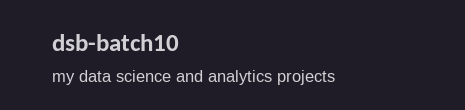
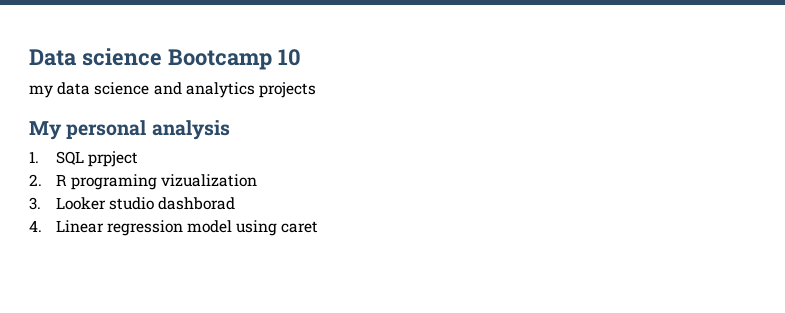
[52,34,179,51] dsb-batch10 -> [29,48,301,70] Data science Bootcamp 10
(335, 77) none -> [29,120,230,140] [29,151,138,167] [29,174,257,190] [29,197,235,210] [29,220,319,236] // My personal analysis // 1. SQL prpject // 2. R programing vizualization // 3. Looker studio dashborad // 4. Linear regression model using caret

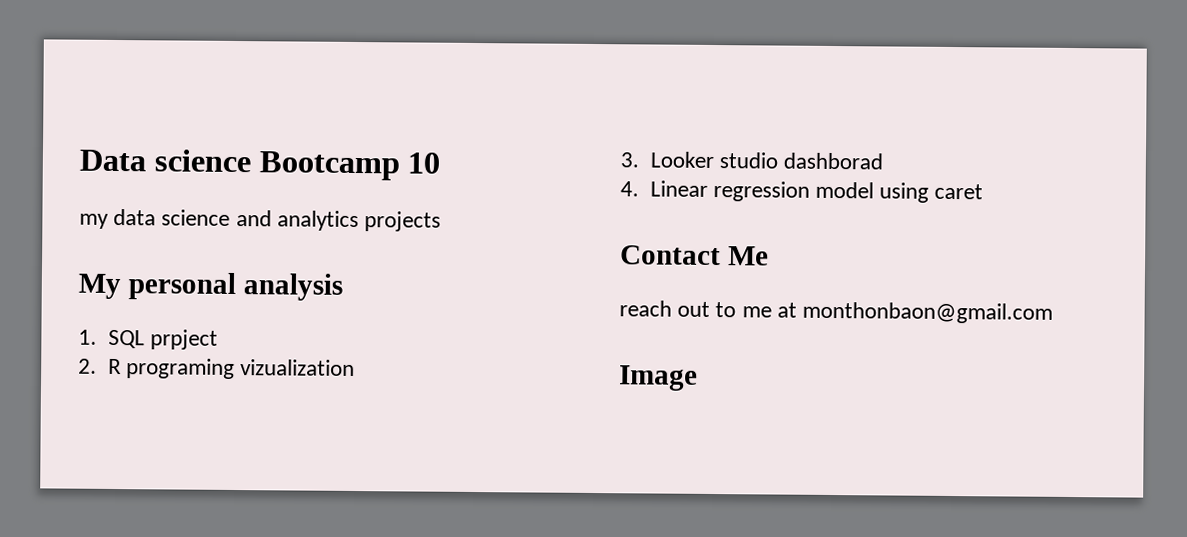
(319, 227) none -> [620,245,769,266] [619,300,1054,324] [618,365,698,391] // Contact Me // reach out to me at monthonbaon@gmail.com // Image

